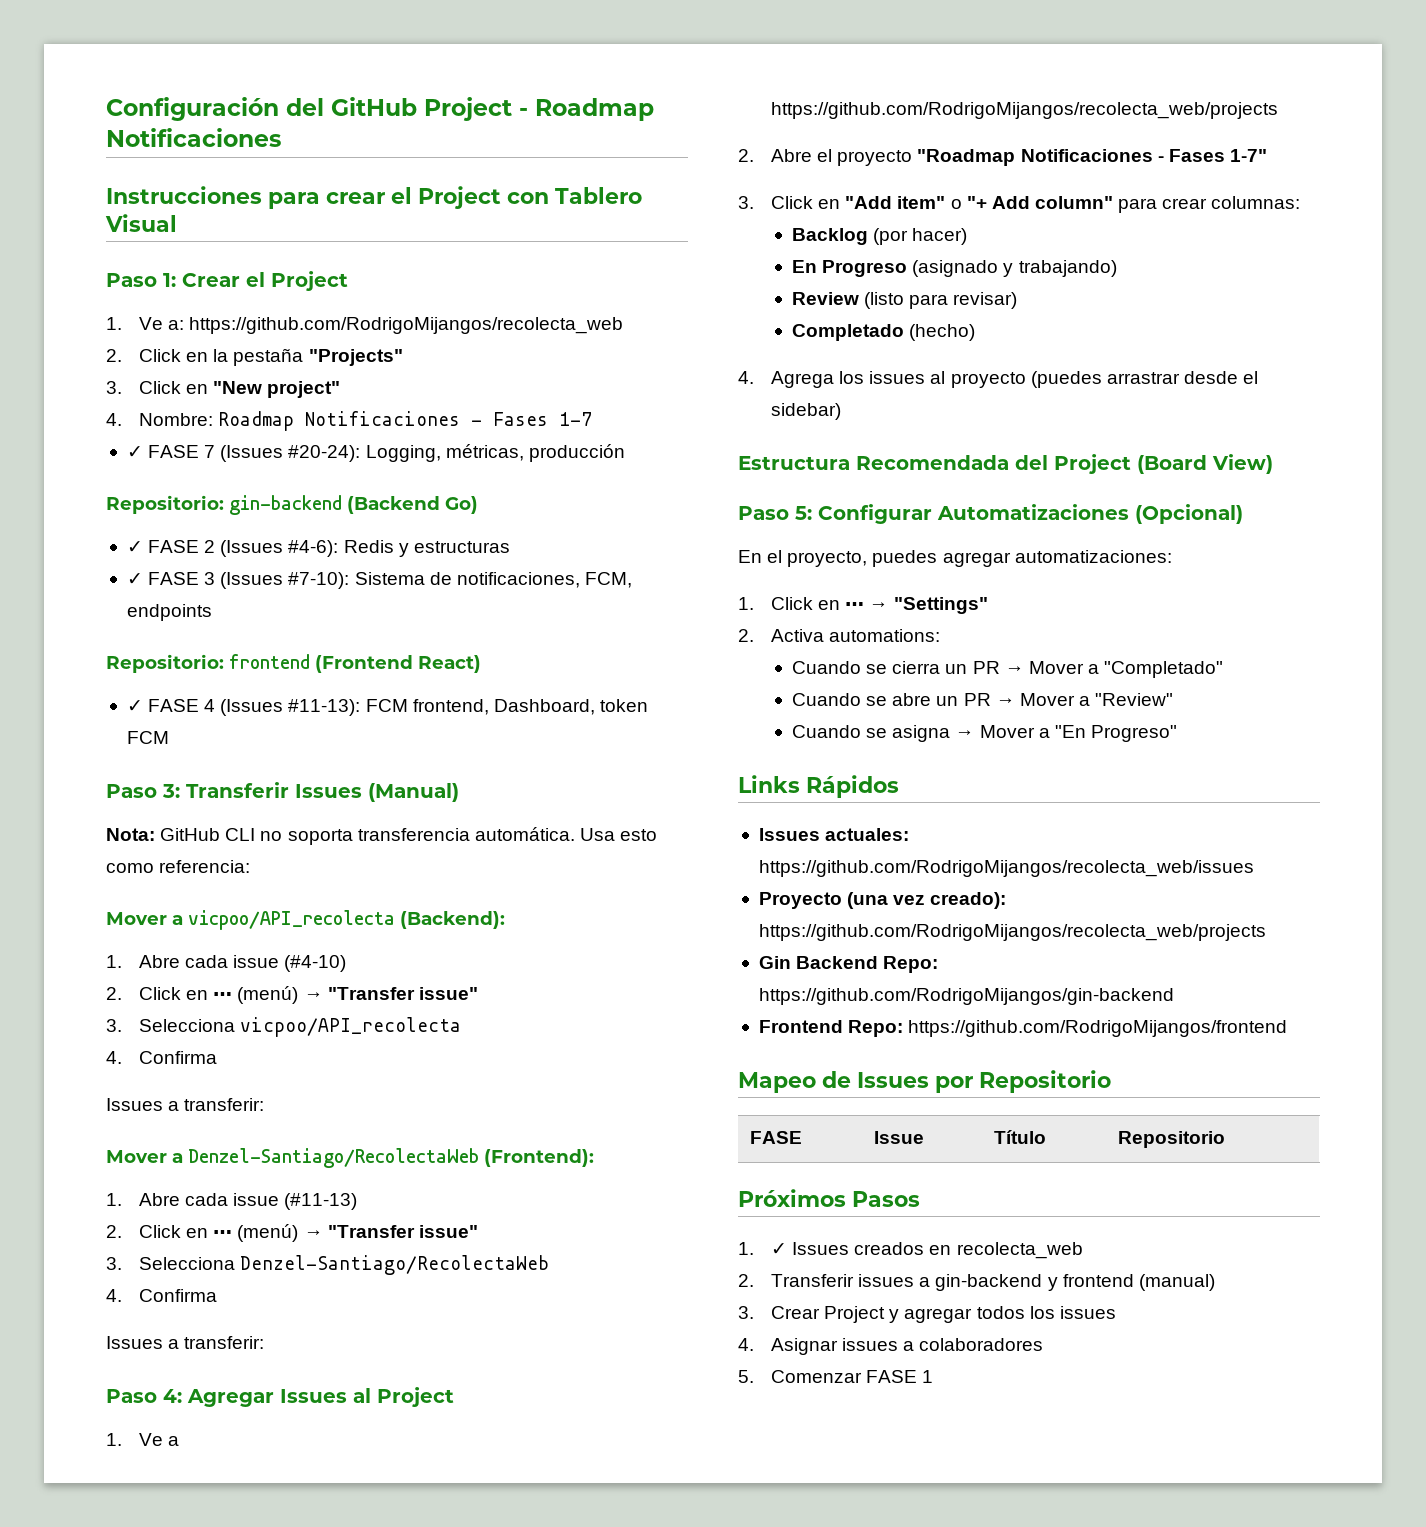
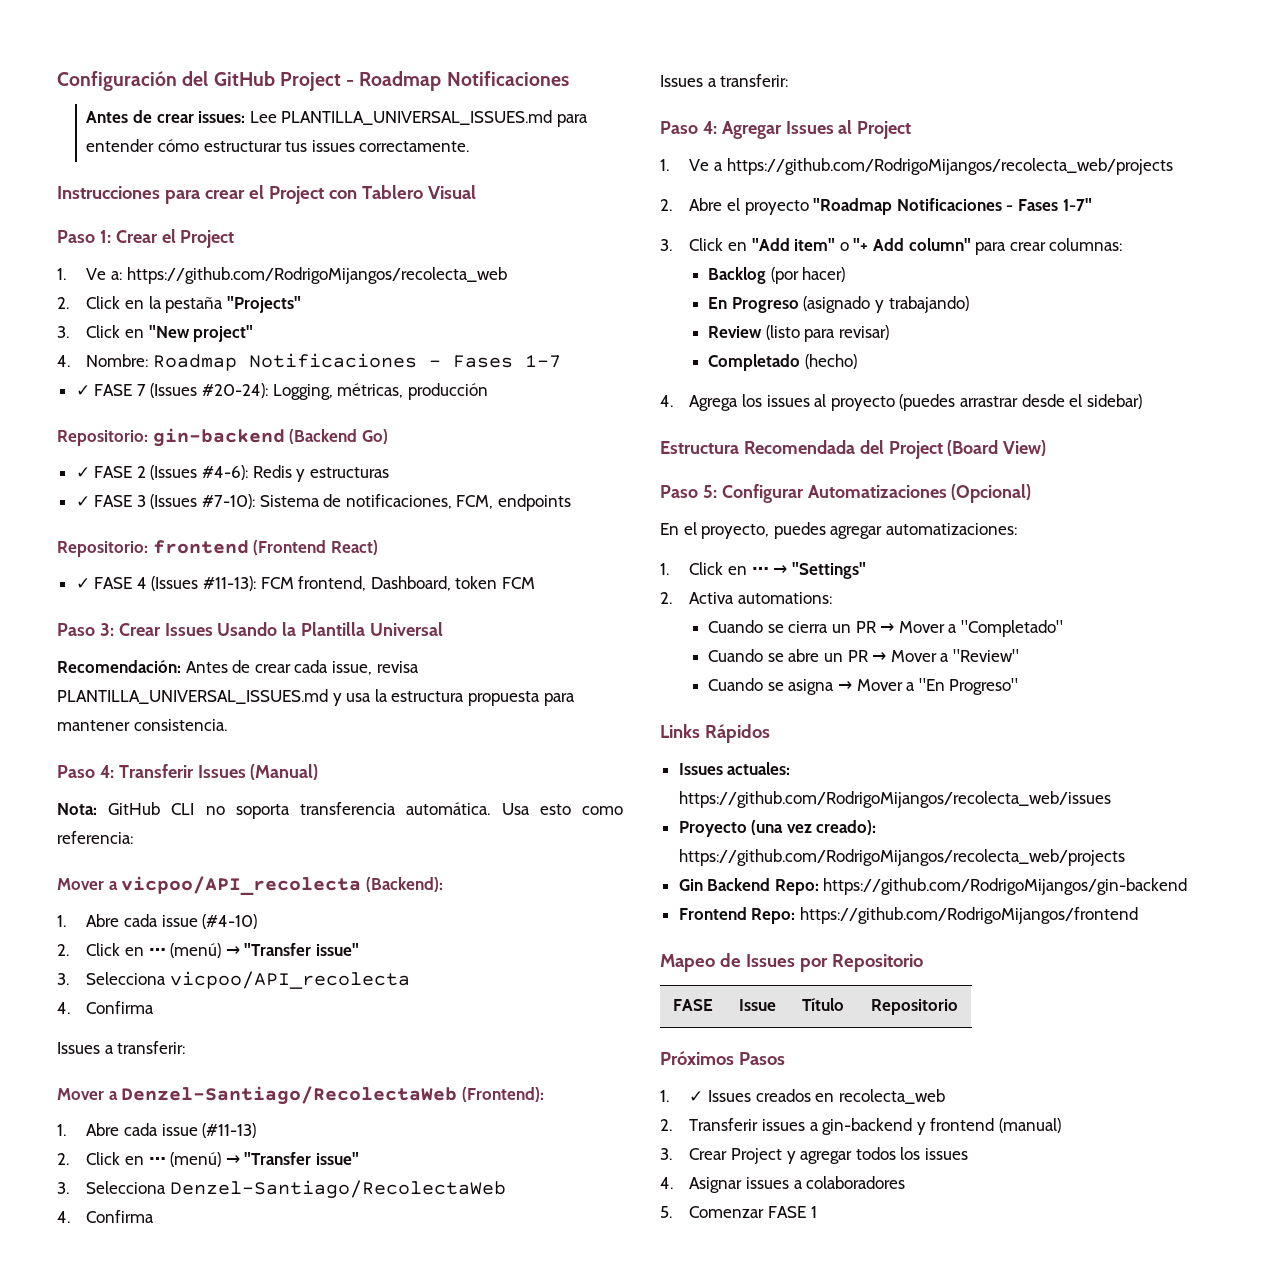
(281, 137) none -> [86,110,589,127] [86,139,470,152] // Antes de crear issues: Lee PLANTILLA_UNIVERSAL_ISSUES.md para entender cómo estructurar tus issues correctamente.
(180, 791) none -> [118,622,444,636] [57,660,419,675] [57,689,575,706] [57,719,227,731] [57,765,114,778] Crear Issues Usando la Plantilla Universal // Recomendación: Antes de crear cada issue, revisa PLANTILLA_UNIVERSAL_ISSUES.md y usa la estructura propuesta para mantener consistencia. // Paso 4:

